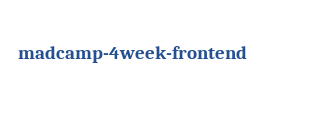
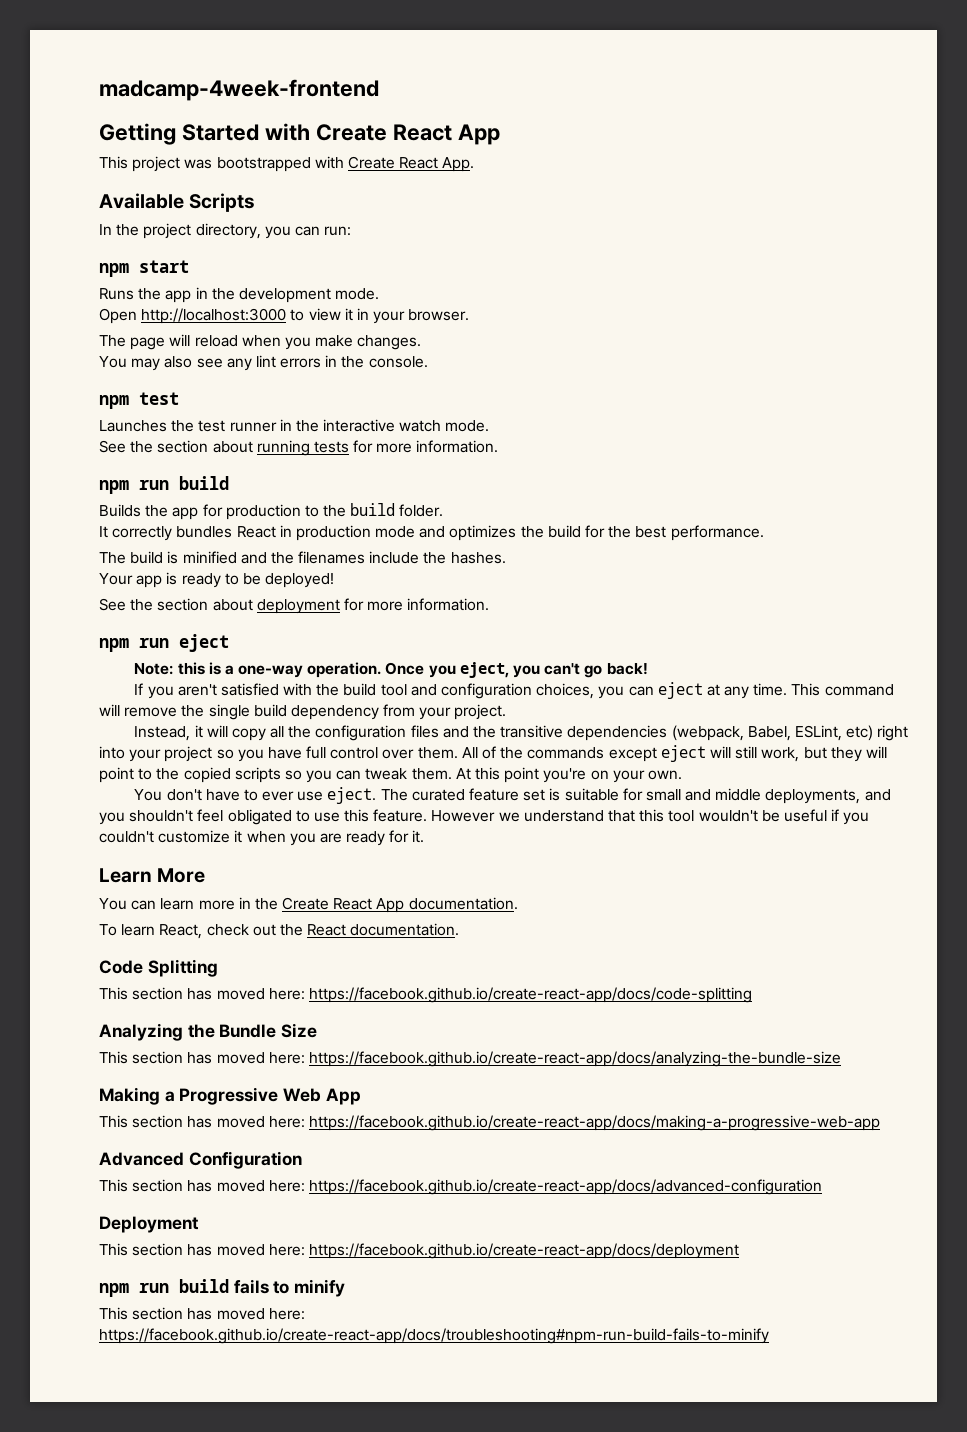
(247, 54) none -> [99,123,500,145] [99,156,475,172] [99,193,256,212] [99,223,352,239] [99,260,189,277] [99,287,380,303] [99,308,470,324] [99,334,422,350] [99,355,428,371] [99,392,179,409] [99,419,490,432] [99,440,499,456] [99,476,229,494] [99,503,444,520] [99,525,764,541] [99,551,506,564] [99,572,335,588] [99,598,490,614] [99,634,229,652] [134,662,648,678] [134,682,894,699] [99,704,507,720] [134,725,909,741] [99,745,887,762] [99,767,682,783] [134,787,891,804] [99,809,870,825] [99,830,425,846] [99,868,206,883] [99,897,518,913] [99,923,460,939] [99,959,218,977] [99,987,752,1003] [99,1023,318,1041] [99,1051,841,1067] [99,1087,361,1105] [99,1115,880,1131] [99,1151,302,1169] [99,1179,822,1195] [99,1216,199,1233] [99,1243,739,1259] [99,1279,346,1297] [99,1307,305,1320] [99,1328,769,1344] // Getting Started with Create React App // This project was bootstrapped with Create React App. // Available Scripts // In the project directory, you can run: // npm start // Runs the app in the development mode. // Open http://localhost:3000 to view it in your browser. // The page will reload when you make changes. // You may also see any lint errors in the console. // npm test // Launches the test runner in the interactive watch mode. // See the section about running tests for more information. // npm run build // Builds the app for production to the build folder. // It correctly bundles React in production mode and optimizes the build for the best performance. // The build is minified and the filenames include the hashes. // Your app is ready to be deployed! // See the section about deployment for more information. // npm run eject // Note: this is a one-way operation. Once you eject, you can't go back! // If you aren't satisfied with the build tool and configuration choices, you can eject at any time. This command will remove the single build dependency from your project. // Instead, it will copy all the configuration files and the transitive dependencies (webpack, Babel, ESLint, etc) right into your project so you have full control over them. All of the commands except eject will still work, but they will point to the copied scripts so you can tweak them. At this point you're on your own. // You don't have to ever use eject. The curated feature set is suitable for small and middle deployments, and you shouldn't feel obligated to use this feature. However we understand that this tool wouldn't be useful if you couldn't customize it when you are ready for it. // Learn More // You can learn more in the Create React App documentation. // To learn React, check out the React documentation. // Code Splitting // This section has moved here: https://facebook.github.io/create-react-app/docs/code-splitting // Analyzing the Bundle Size // This section has moved here: https://facebook.github.io/create-react-app/docs/analyzing-the-bundle-size // Making a Progressive Web App // This section has moved here: https://facebook.github.io/create-react-app/docs/making-a-progressive-web-app // Advanced Configuration // This section has moved here: https://facebook.github.io/create-react-app/docs/advanced-configuration // Deployment // This section has moved here: https://facebook.github.io/create-react-app/docs/deployment // npm run build fails to minify // This section has moved here: https://facebook.github.io/create-react-app/docs/troubleshooting#npm-run-build-fails-to-minify

